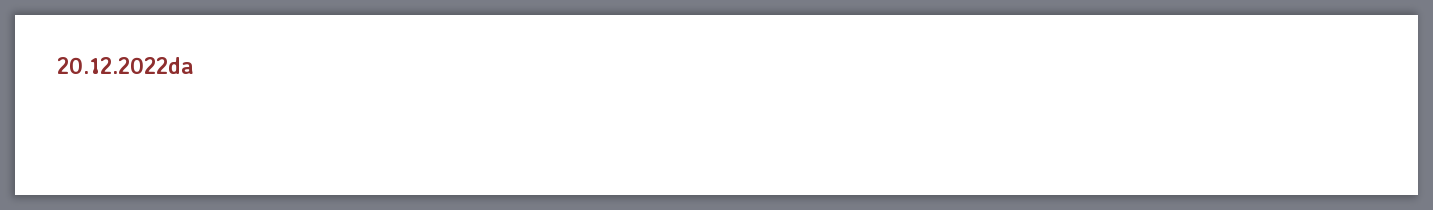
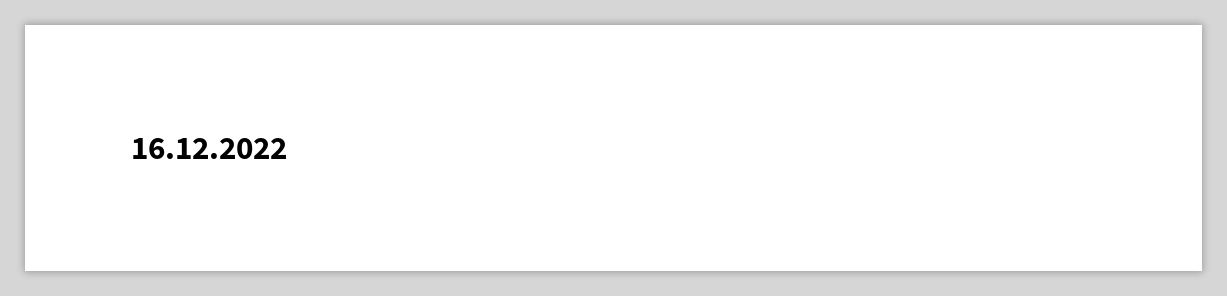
[57,57,194,74] 20.12.2022da -> [131,138,287,159] 16.12.2022

